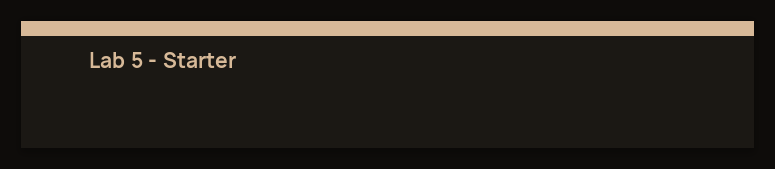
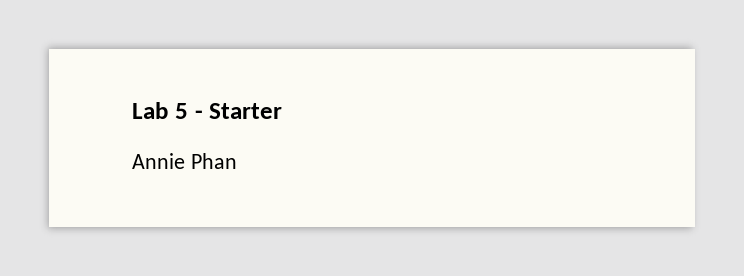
(237, 60) none -> [132,153,237,169] // Annie Phan

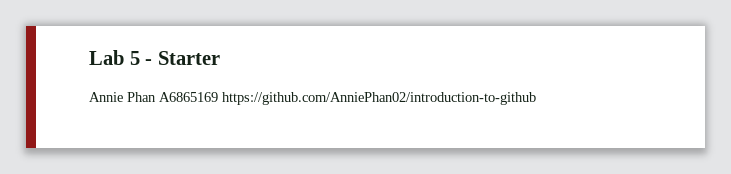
(237, 161) none -> [159,92,536,105] A6865169 https://github.com/AnniePhan02/introduction-to-github

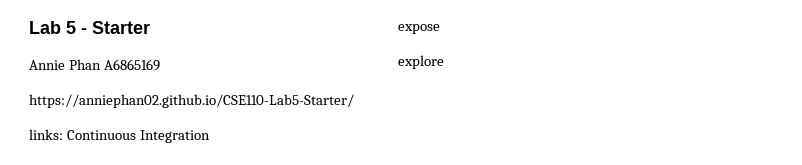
[222,92,536,105] https://github.com/AnniePhan02/introduction-to-github -> [29,94,354,108] [29,129,210,143] [398,24,440,34] [398,55,444,69] // https://anniephan02.github.io/CSE110-Lab5-Starter/ // links: Continuous Integration // expose // explore

